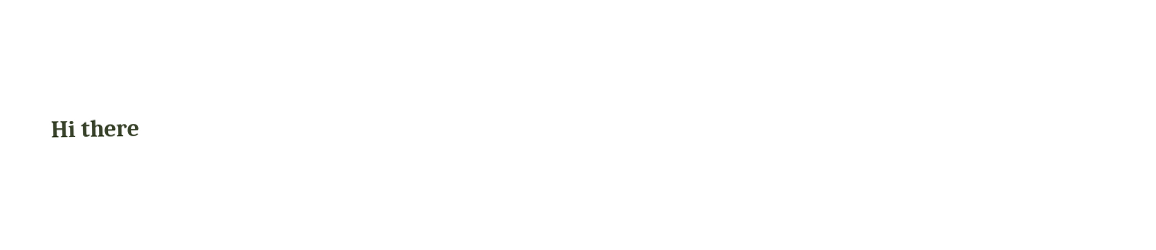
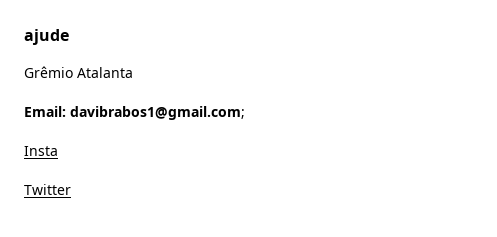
[50,118,141,138] Hi there -> [24,29,69,45] [24,66,133,78] [24,106,245,120] [24,146,58,156] [24,184,71,195] ajude // Grêmio Atalanta // Email: davibrabos1@gmail.com; // Insta // Twitter

